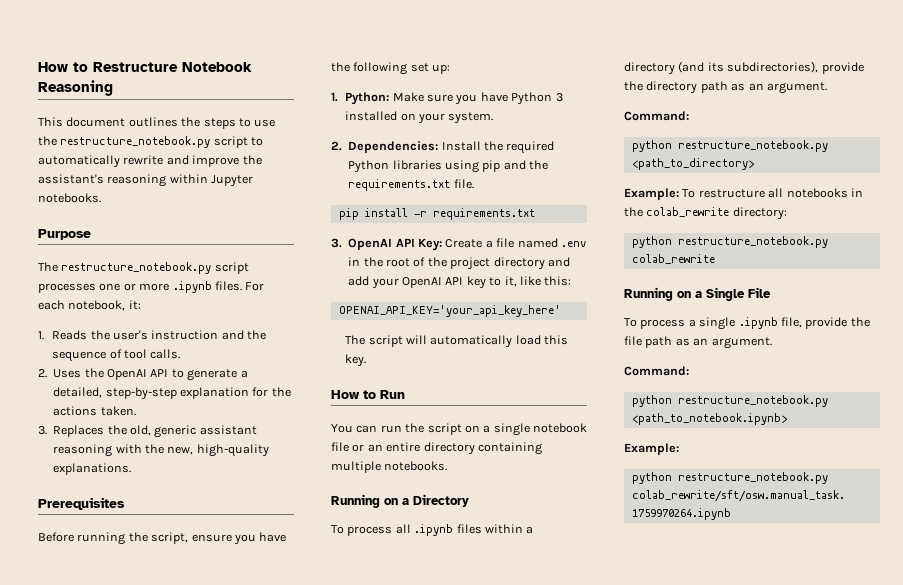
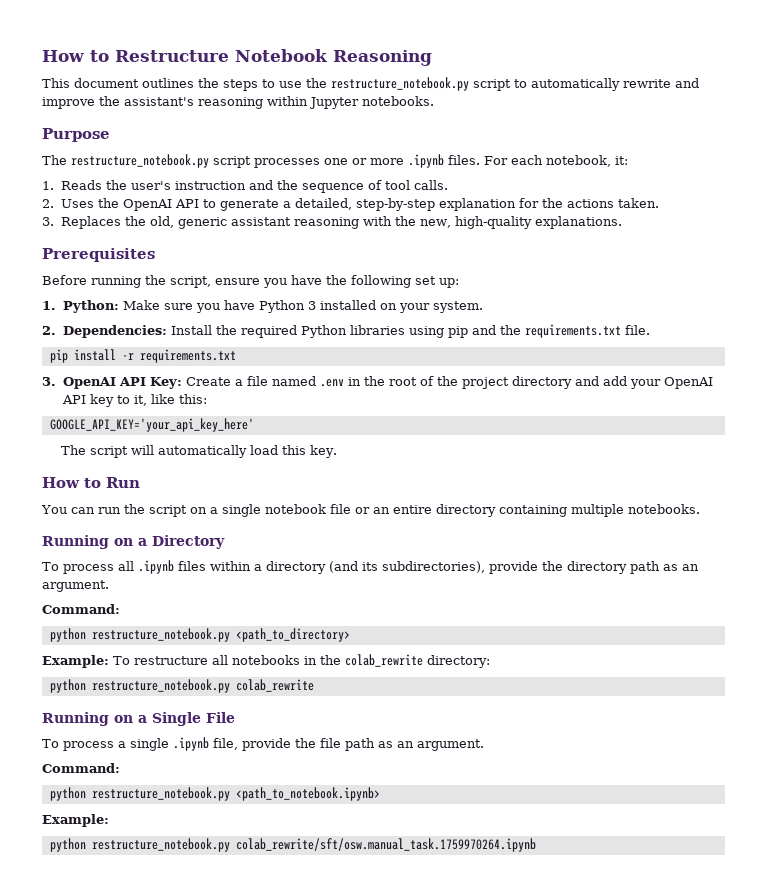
[338,305,561,317] OPENAI_API_KEY='your_api_key_here' -> [49,418,254,432] GOOGLE_API_KEY='your_api_key_here'

